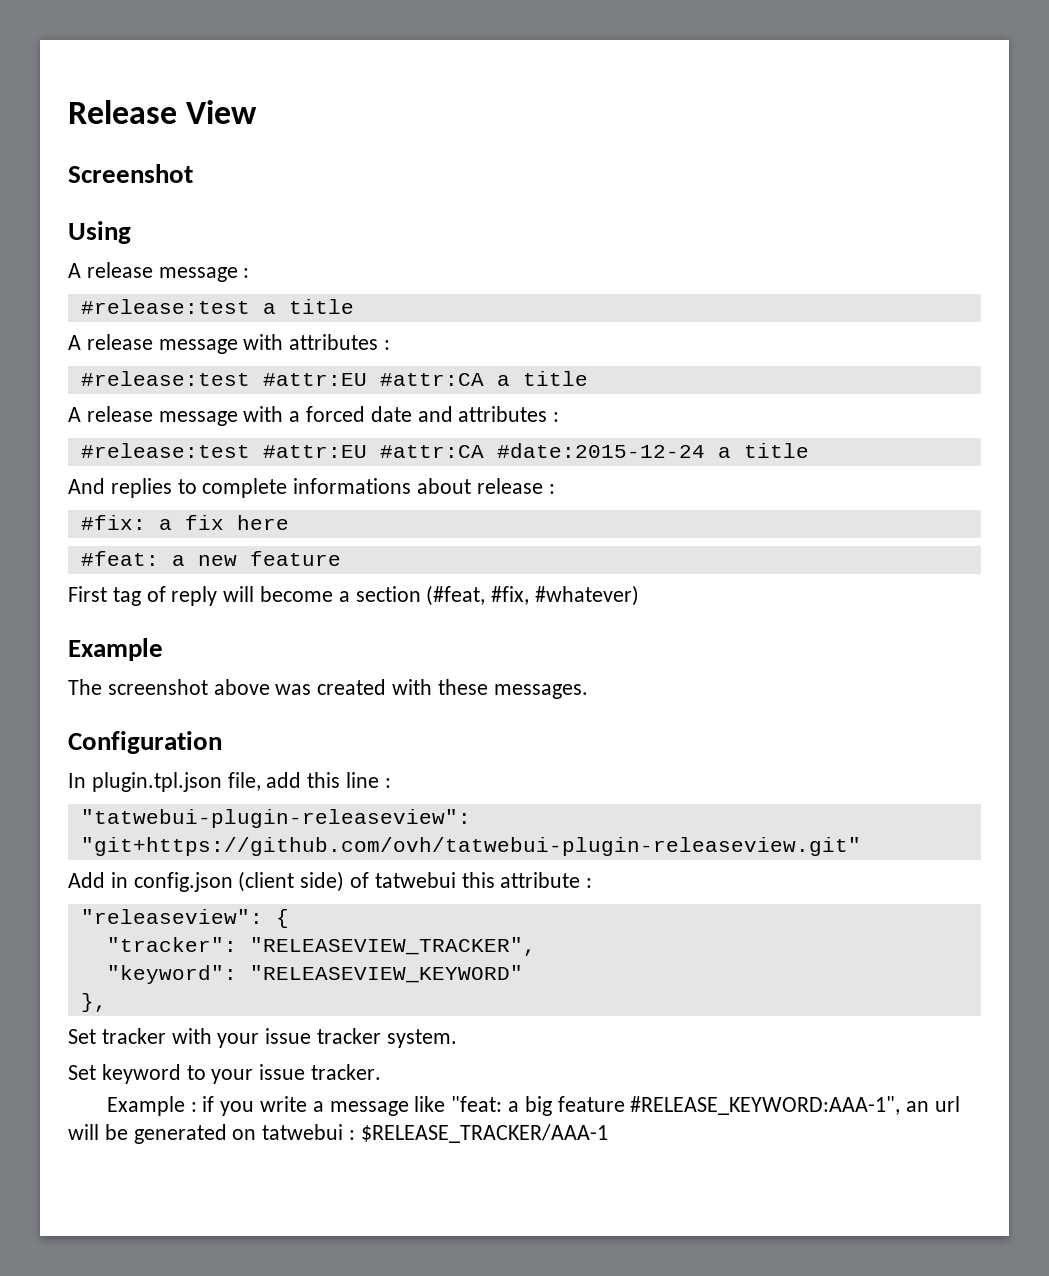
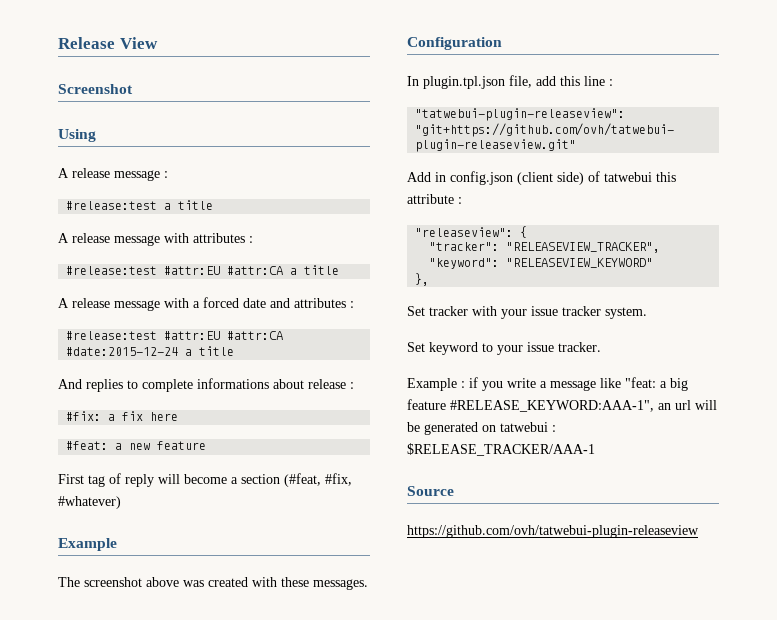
(608, 1133) none -> [407,486,454,496] [407,525,699,538] // Source // https://github.com/ovh/tatwebui-plugin-releaseview

